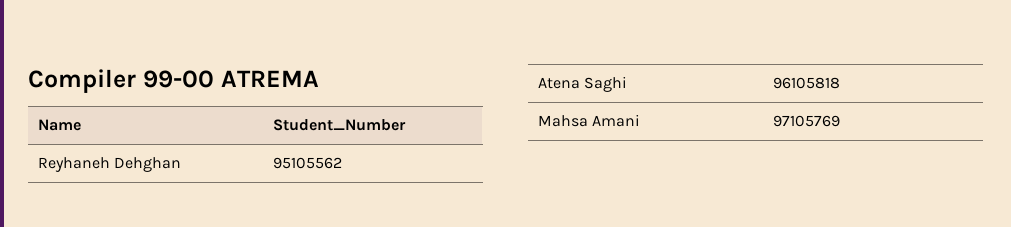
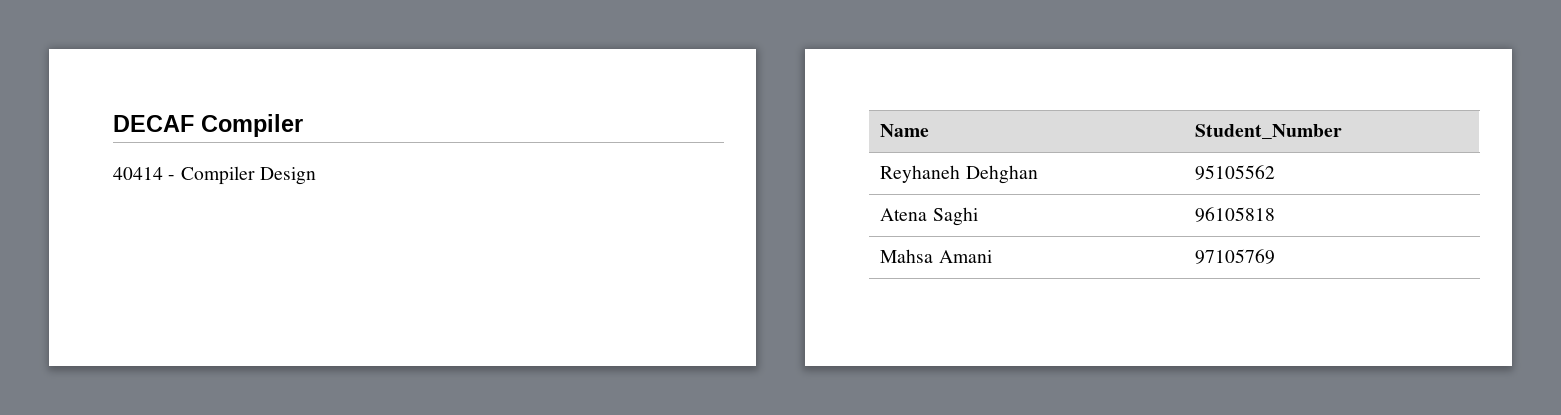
[28,69,319,93] Compiler 99-00 ATREMA -> [113,114,303,137] [113,166,316,185] DECAF Compiler // 40414 - Compiler Design

